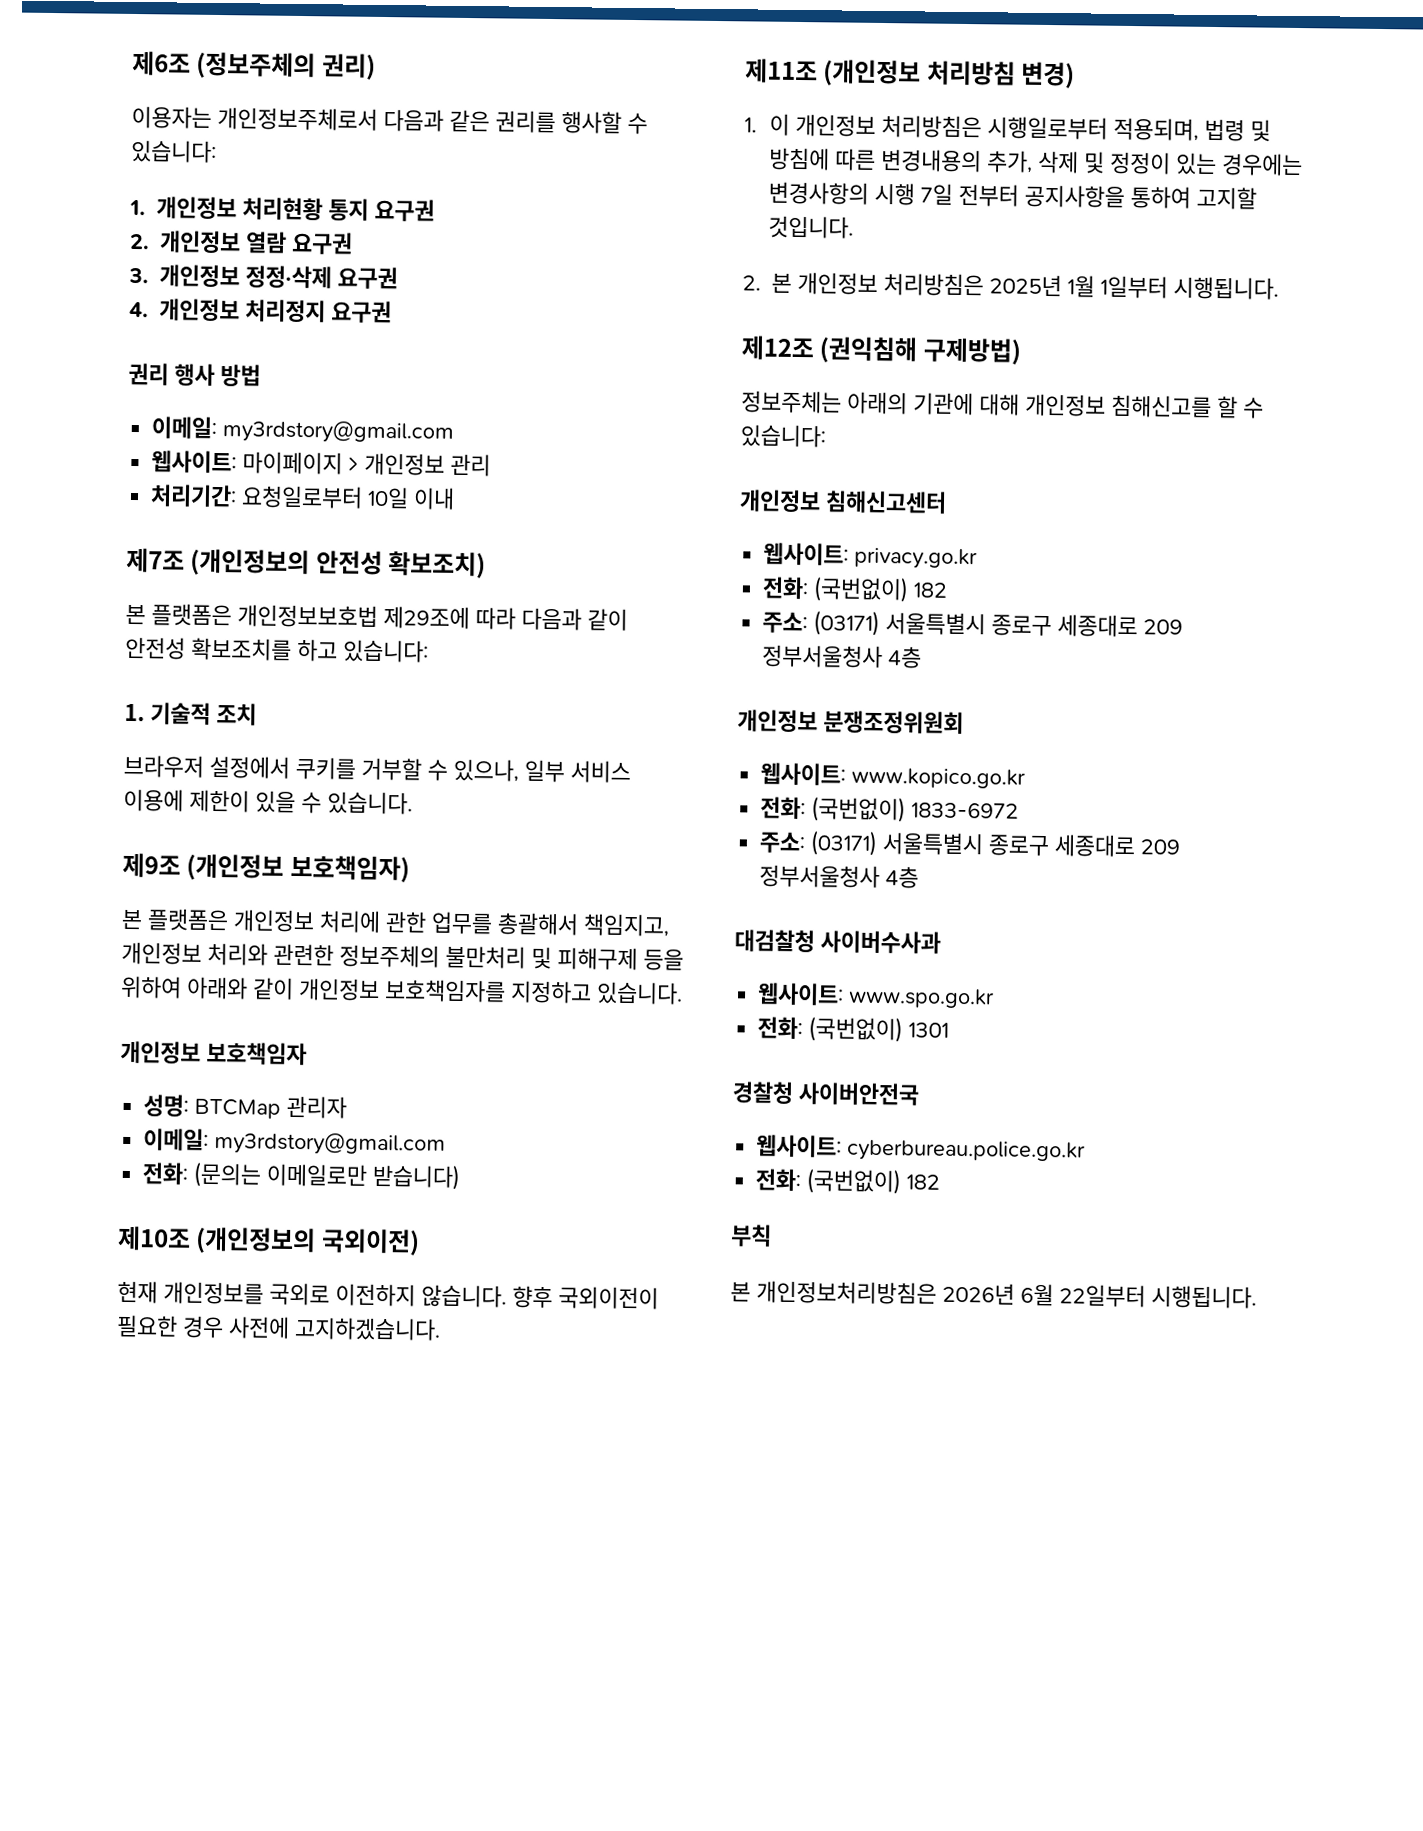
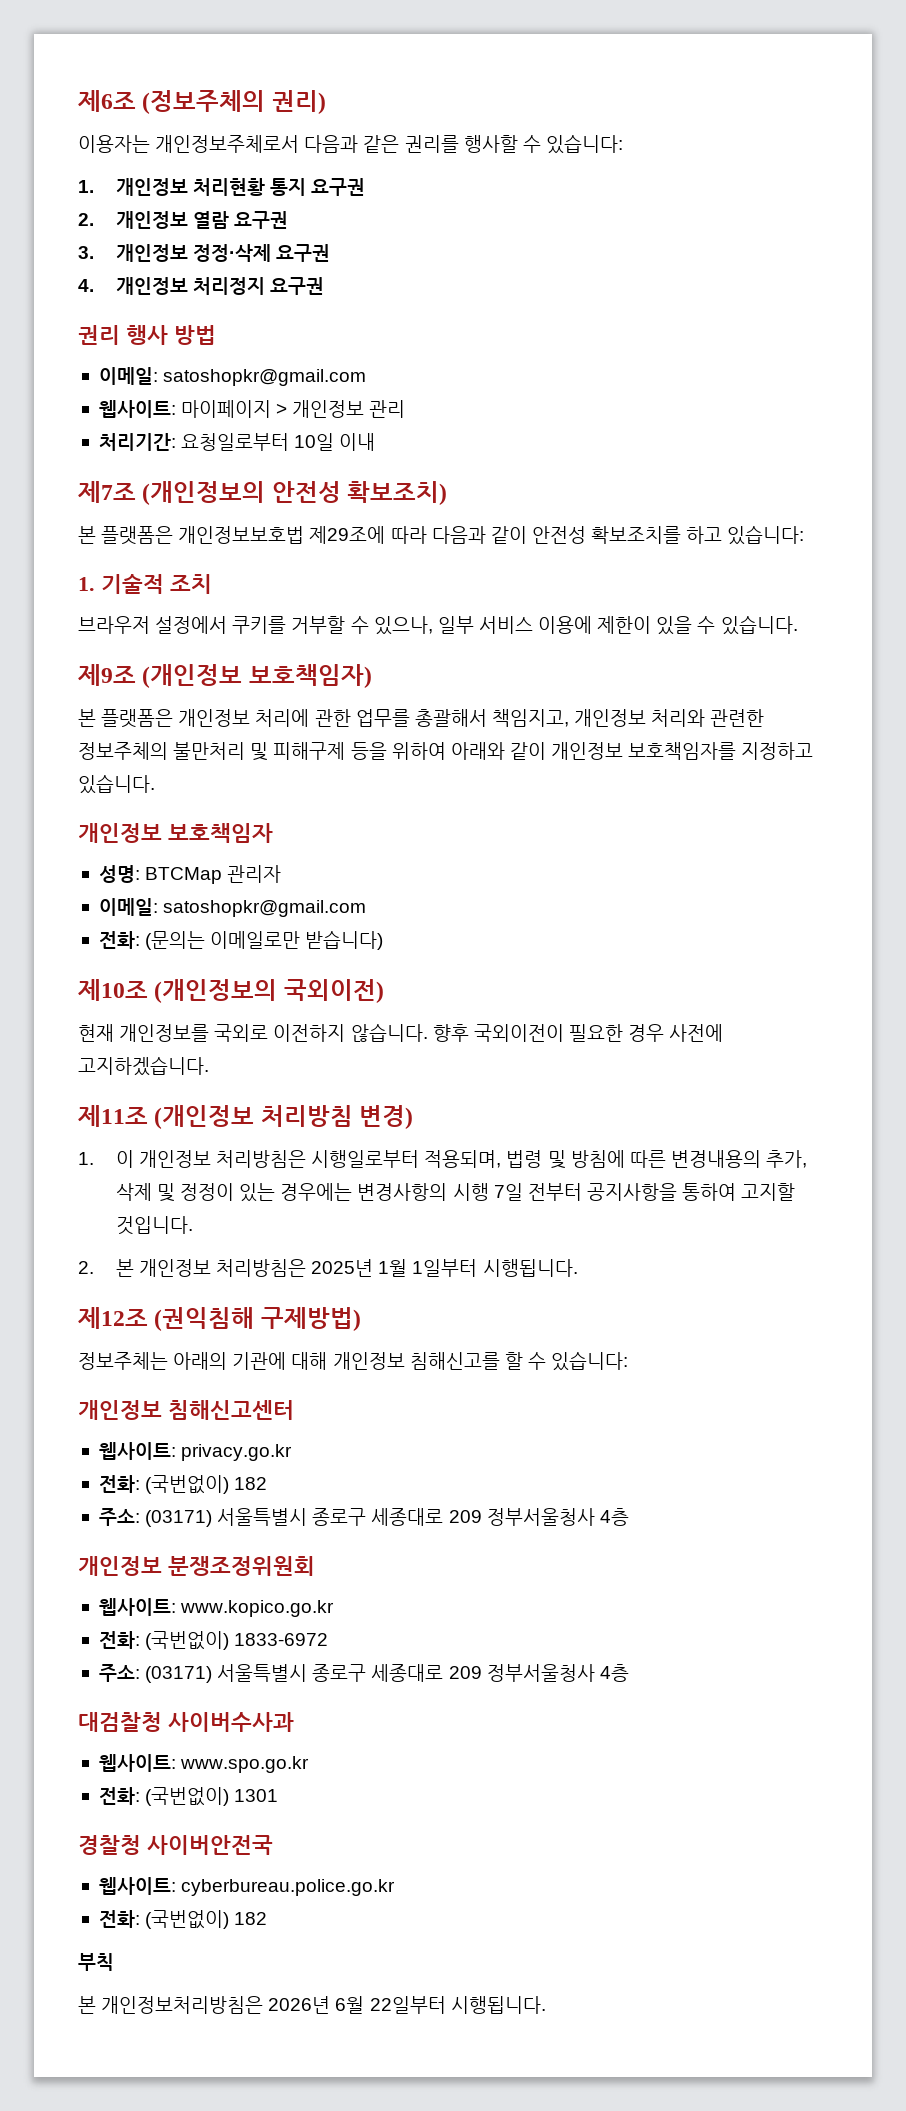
[222,420,455,444] my3rdstory@gmail.com -> [163,369,367,386] satoshopkr@gmail.com
[214,1132,447,1156] my3rdstory@gmail.com -> [163,900,367,917] satoshopkr@gmail.com

